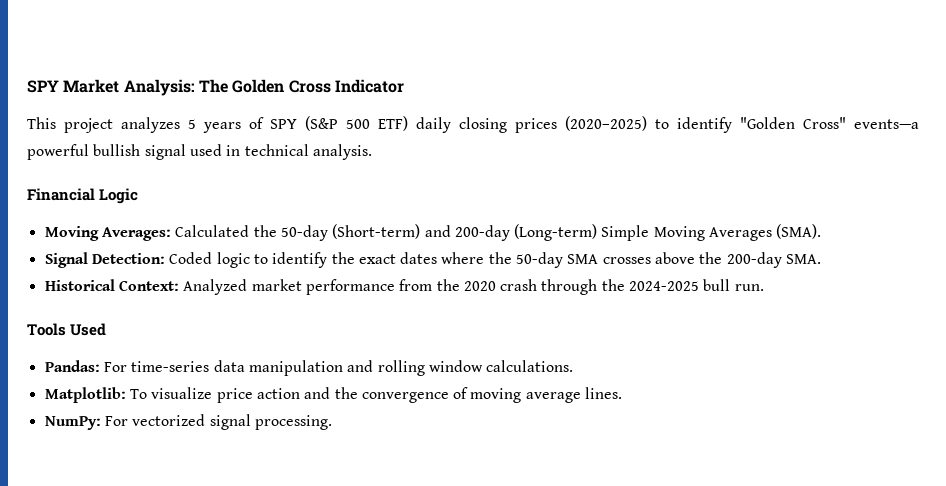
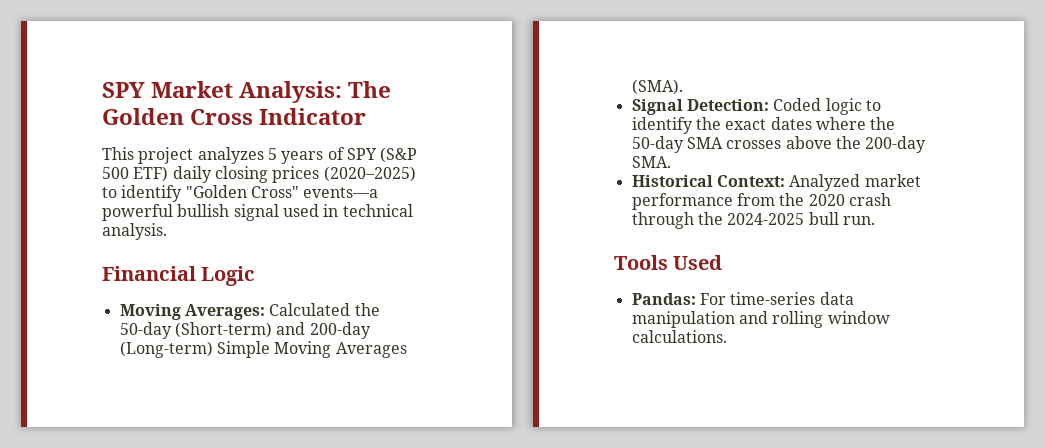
[44,387,623,403] [44,414,332,430] // Matplotlib: To visualize price action and the convergence of moving average lines. // NumPy: For vectorized signal processing. -> (727, 336) none

